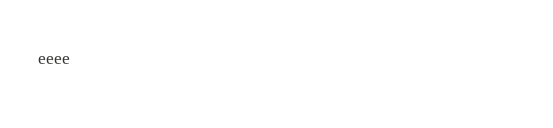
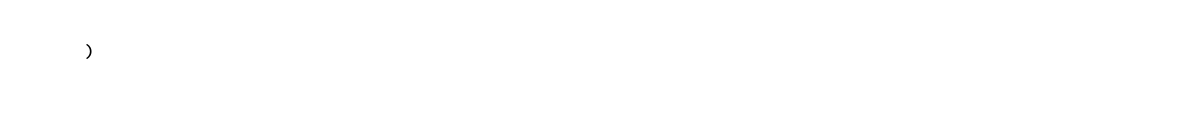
[38,56,70,64] eeee -> [86,44,92,59] )

